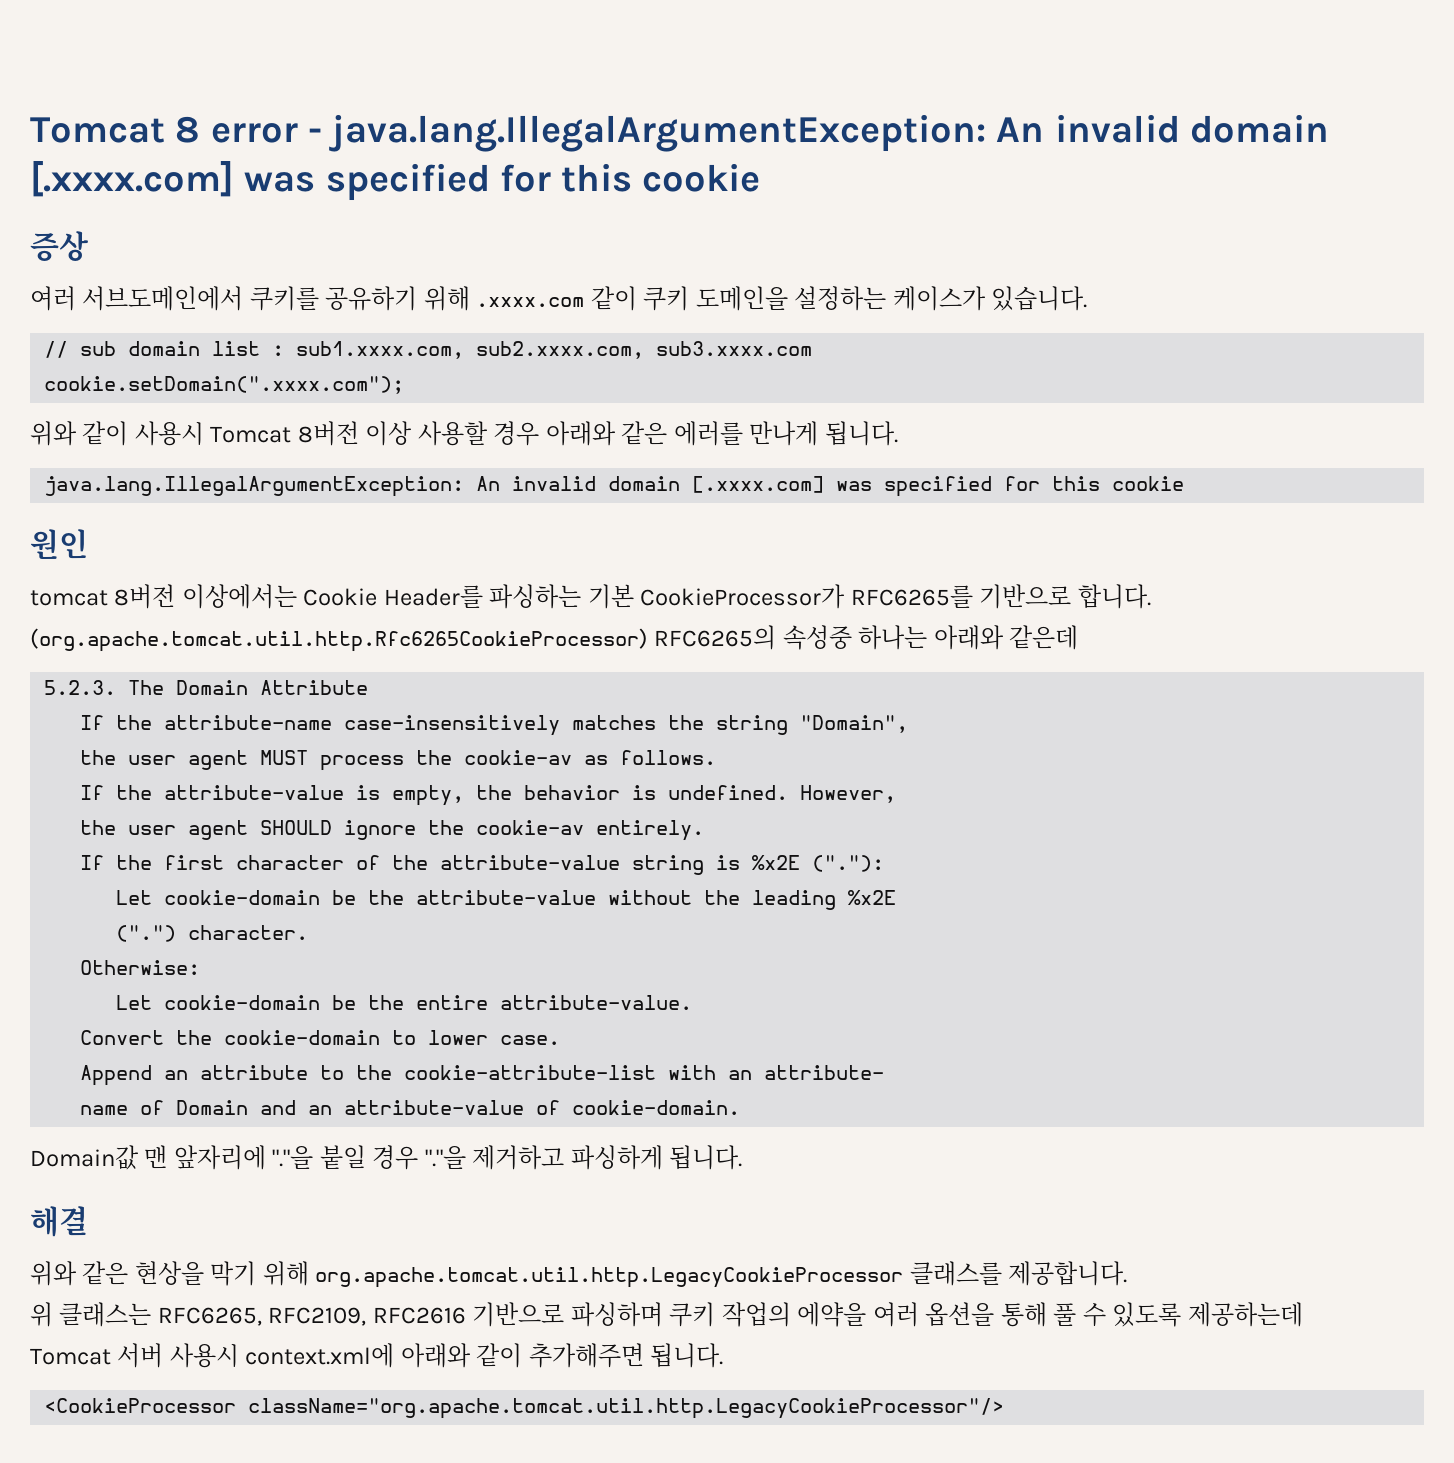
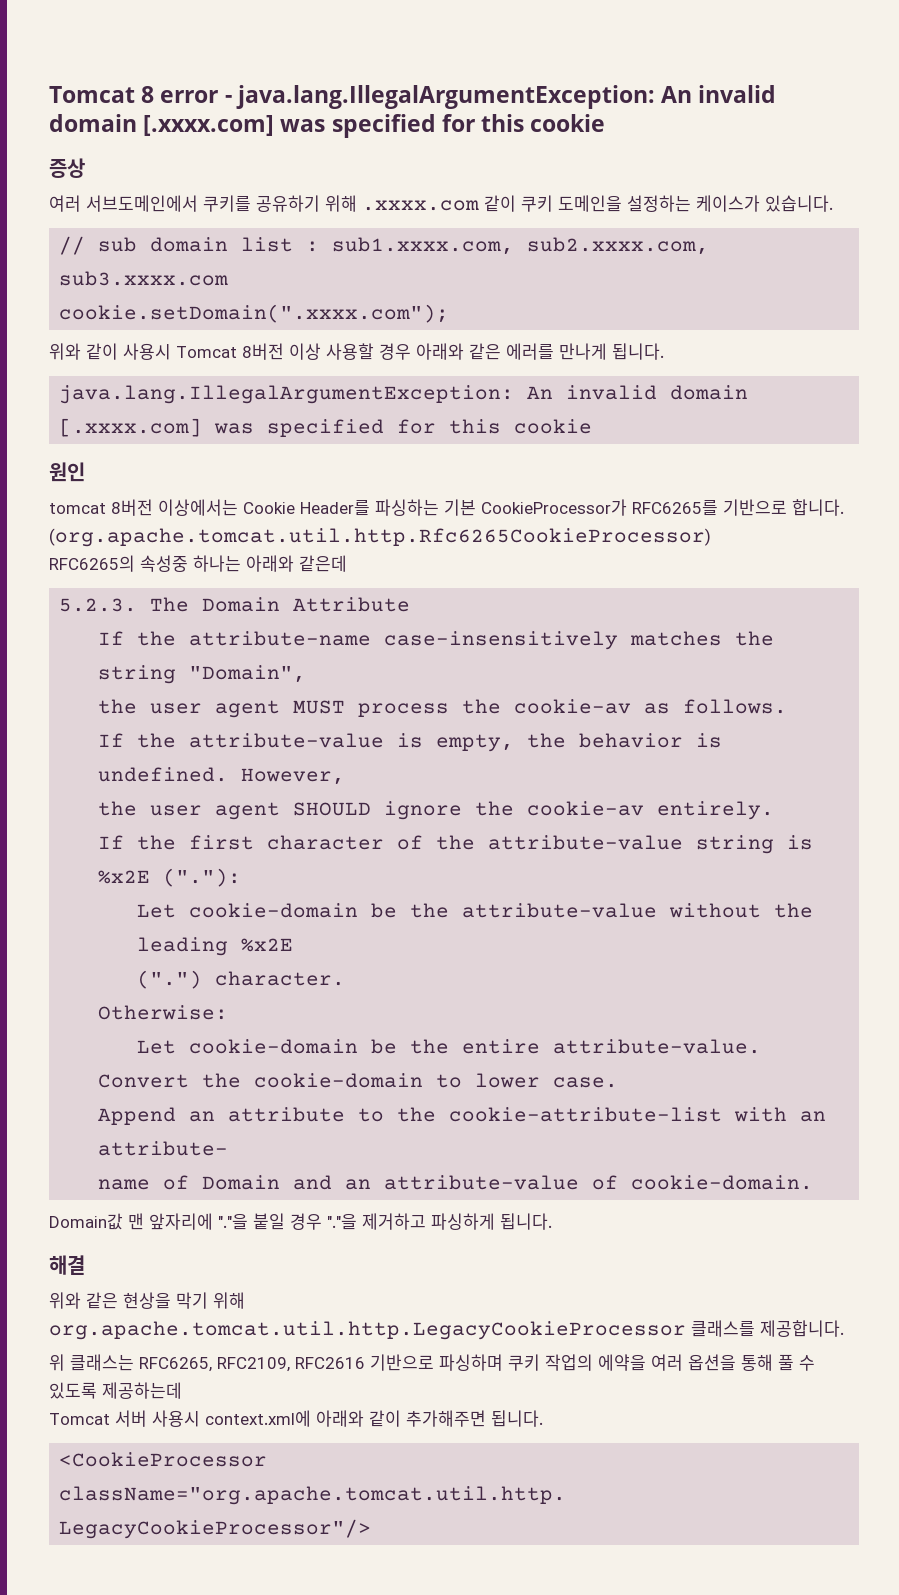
(648, 640) none -> (711, 537) //

